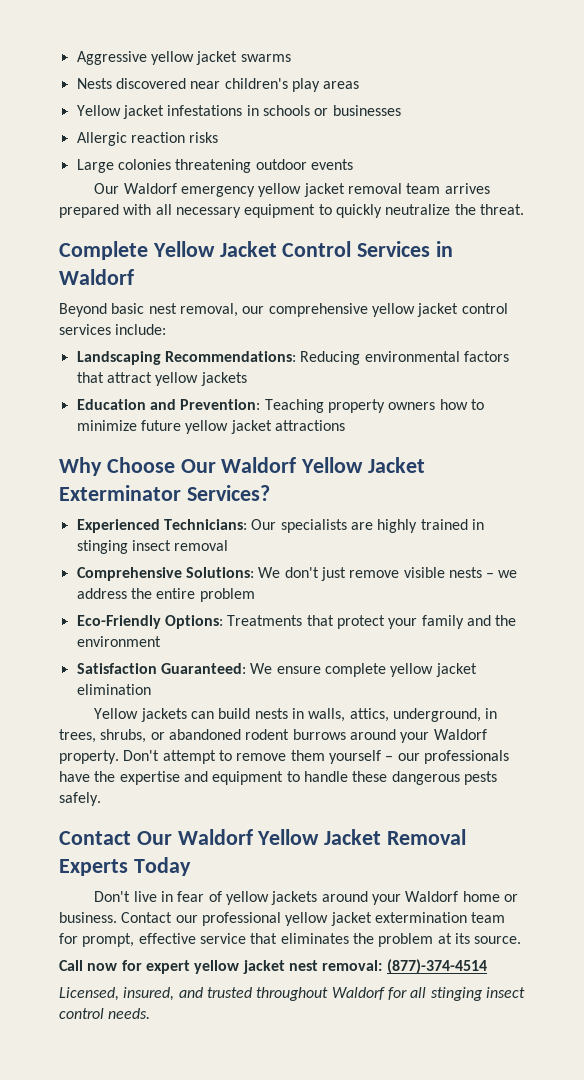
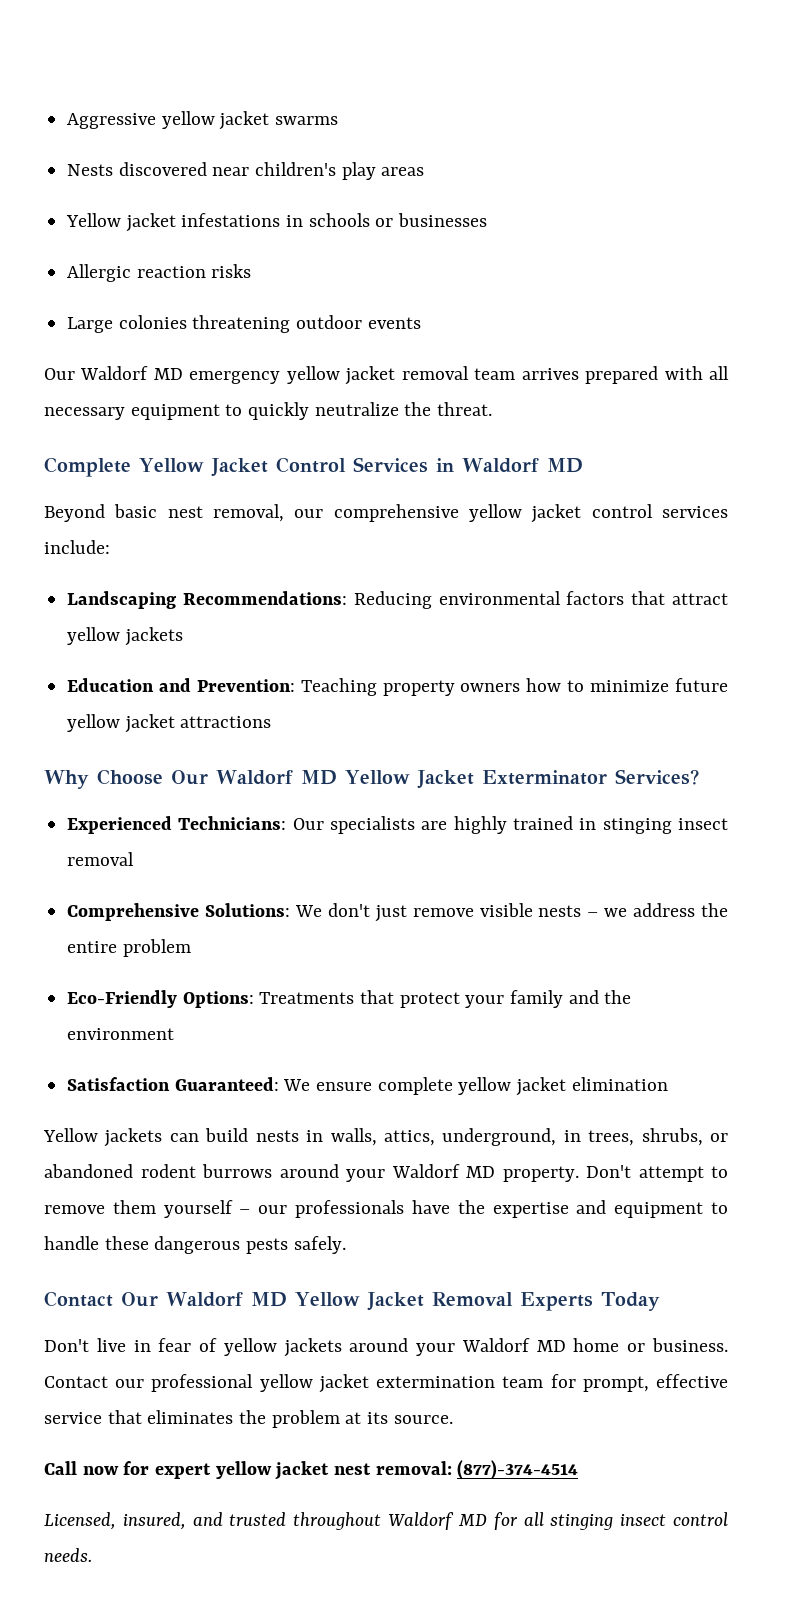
(177, 188) none -> [153,368,183,380] MD
(134, 277) none -> [546,458,583,473] MD
(297, 465) none -> [300,770,337,785] MD
(487, 734) none -> [466,1166,495,1178] MD
(253, 837) none -> [250,1292,287,1307] MD
(459, 896) none -> [536,1340,566,1352] MD
(385, 993) none -> [457,1514,487,1526] MD

